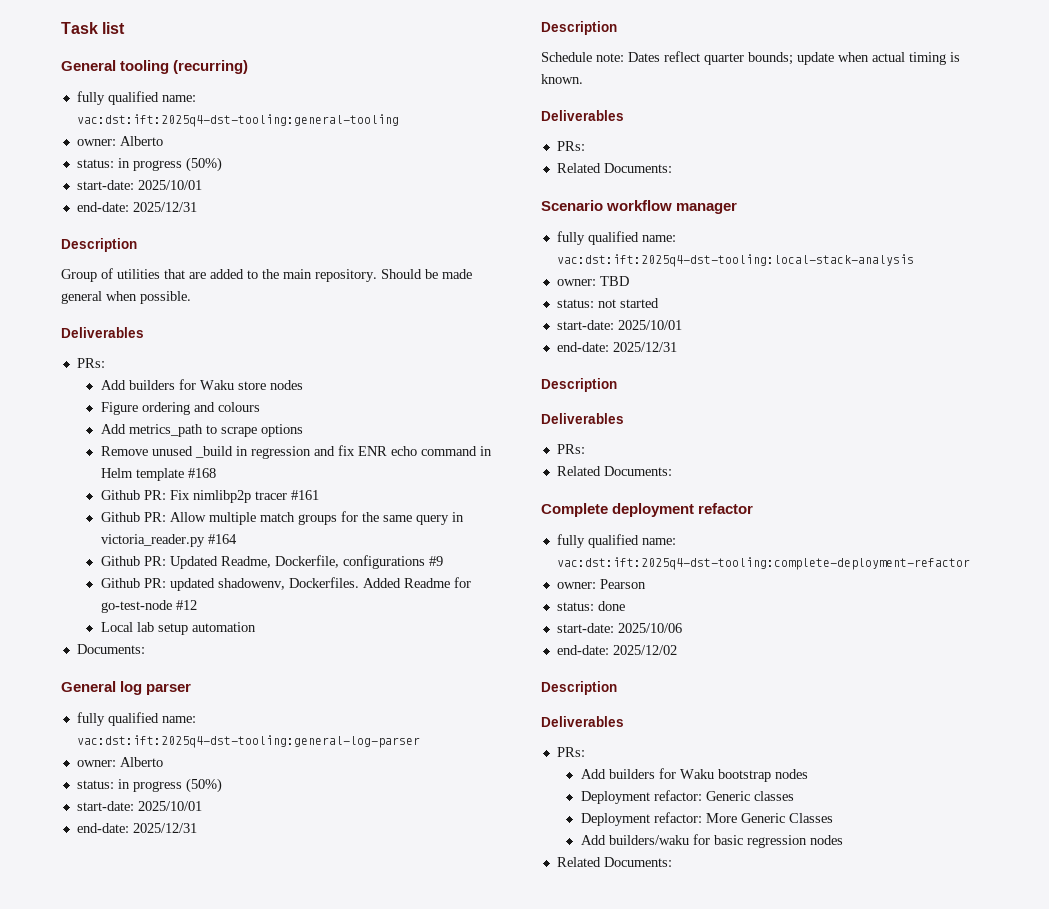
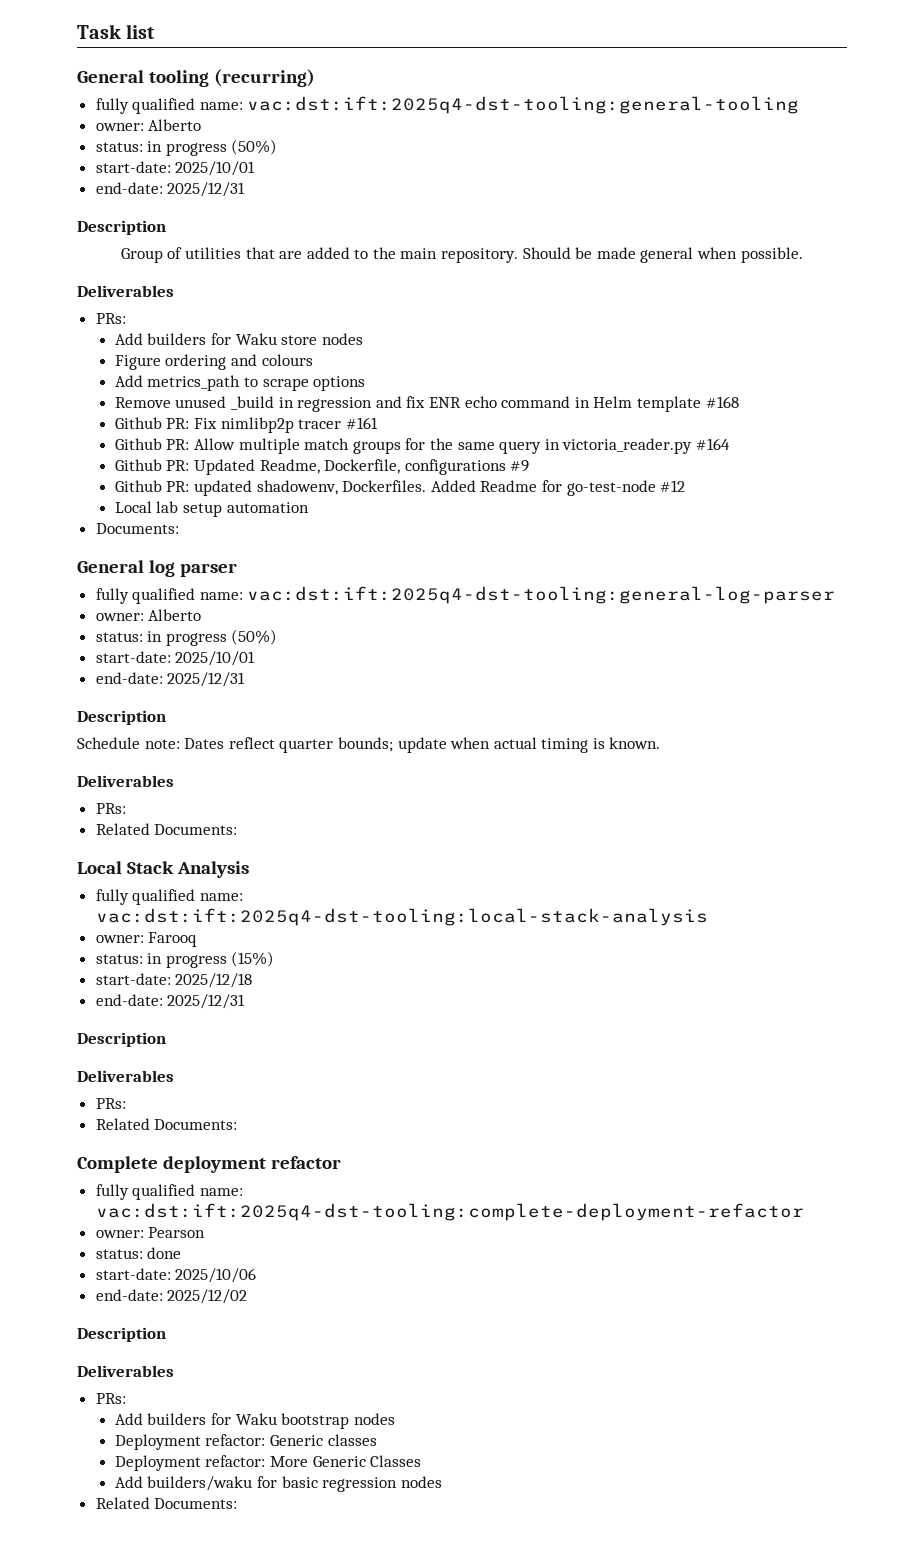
[541,200,738,214] Scenario workflow manager -> [77,861,249,878] Local Stack Analysis
[599,276,629,286] [556,298,659,308] [556,320,682,330] TBD // status: not started // start-date: 2025/10/01 -> [148,932,198,947] [95,951,275,968] [95,973,253,988] Farooq // status: in progress (15%) // start-date: 2025/12/18

